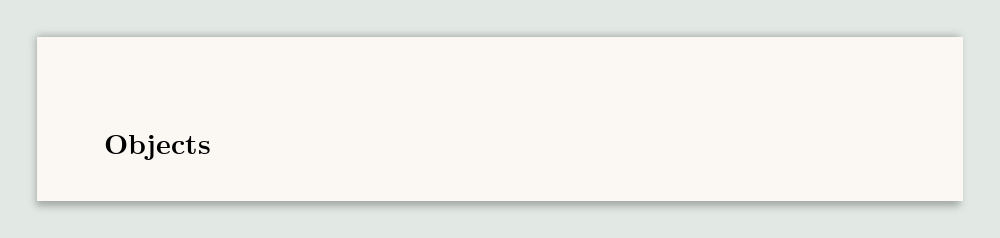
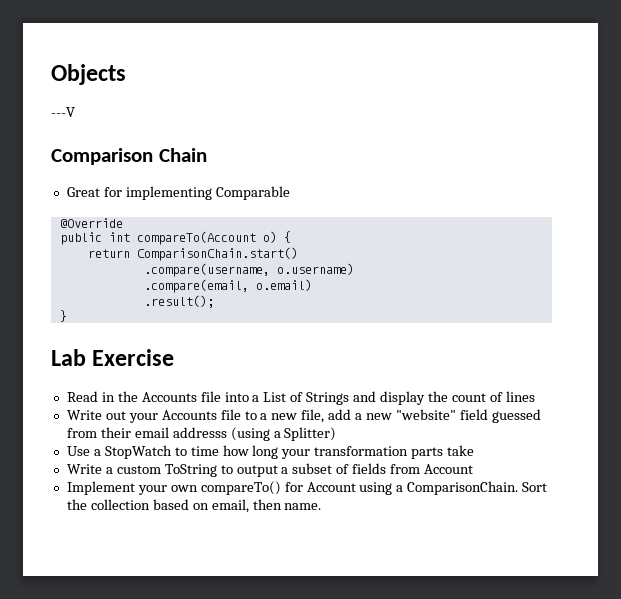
(211, 147) none -> [51,107,75,117] [51,148,207,165] [66,186,290,200] [59,218,123,228] [59,231,291,245] [87,247,298,261] [143,263,354,277] [143,279,312,293] [143,295,214,308] [59,310,67,322] [51,349,175,366] [66,391,535,405] [66,409,541,423] [66,427,337,441] [66,445,475,459] [66,463,474,477] [66,481,548,495] [66,499,322,513] // ---V // Comparison Chain // Great for implementing Comparable // @Override // public int compareTo(Account o) { // return ComparisonChain.start() // .compare(username, o.username) // .compare(email, o.email) // .result(); // } // Lab Exercise // Read in the Accounts file into a List of Strings and display the count of lines // Write out your Accounts file to a new file, add a new "website" field guessed from their email addresss (using a Splitter) // Use a StopWatch to time how long your transformation parts take // Write a custom ToString to output a subset of fields from Account // Implement your own compareTo() for Account using a ComparisonChain. Sort the collection based on email, then name.

